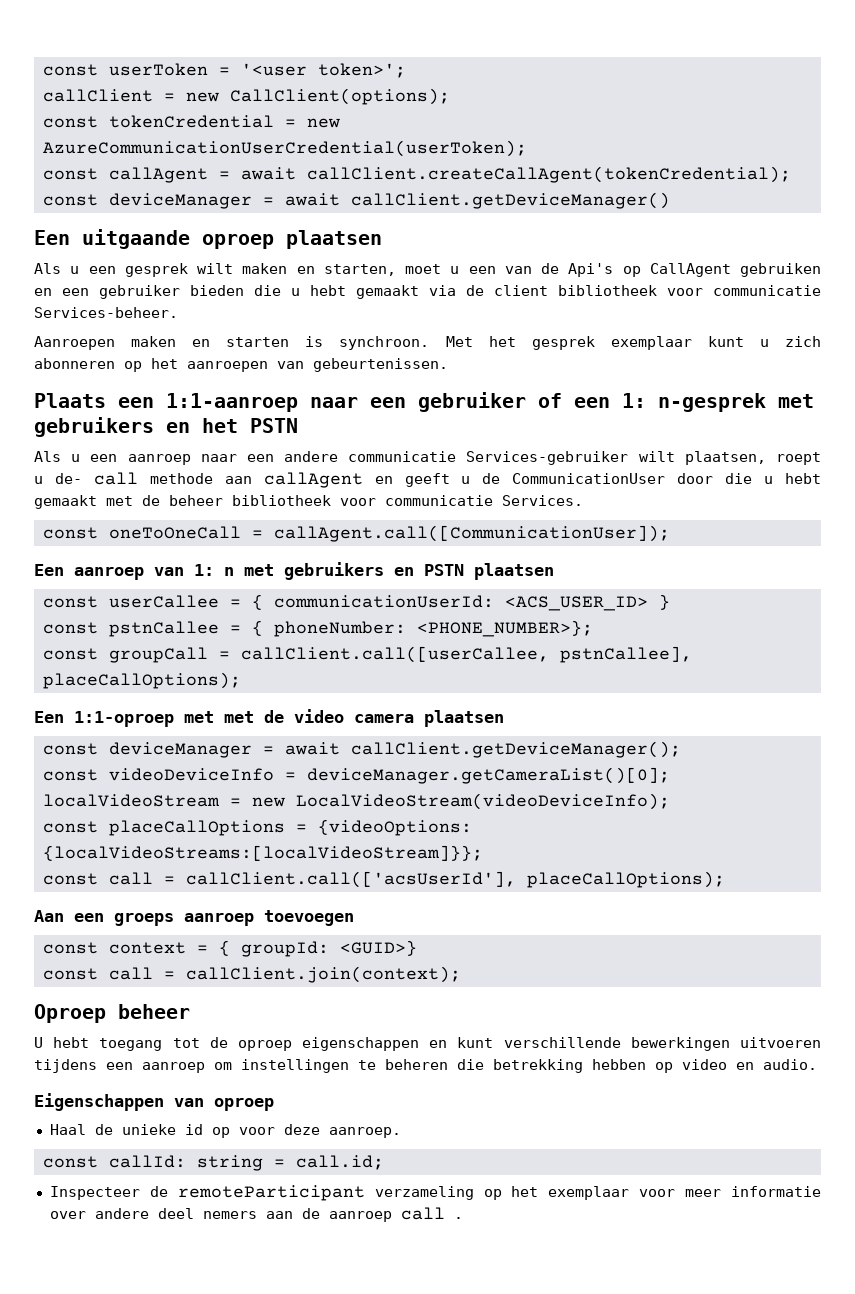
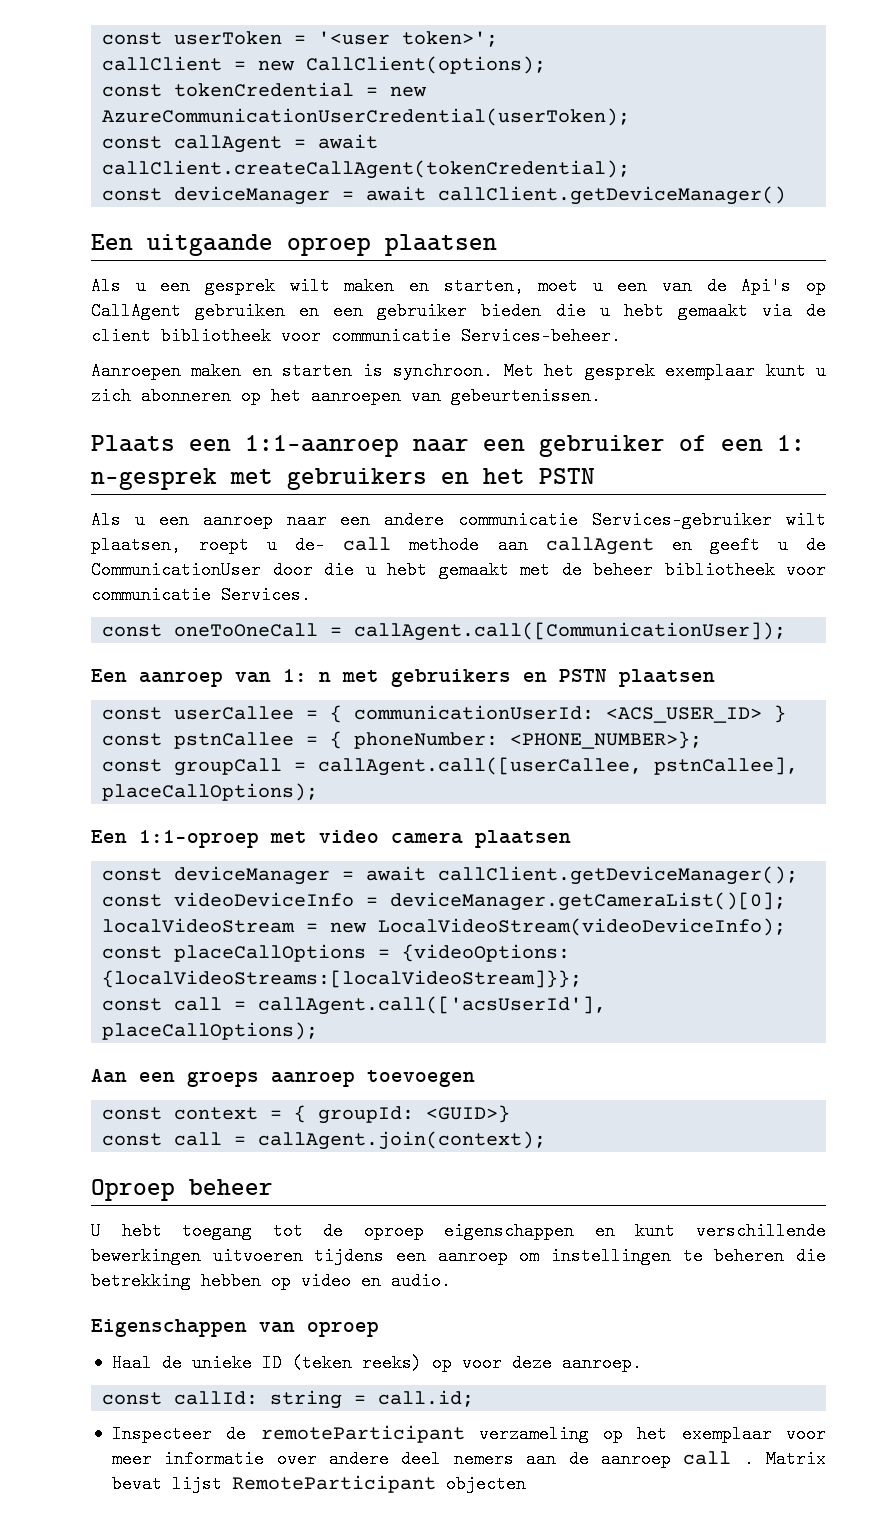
[240,646,549,663] callClient.call([userCallee, -> [318,757,643,776] callAgent.call([userCallee,
[224,710,284,723] met de -> (307, 837) none
[185,871,516,888] callClient.call(['acsUserId'], -> [258,996,607,1015] callAgent.call(['acsUserId'],
[185,966,461,983] callClient.join(context); -> [258,1131,547,1150] callAgent.join(context);
[184,1124,203,1135] id -> [261,1354,422,1372] ID (teken reeks)
(463, 1218) none -> [766,1450,826,1468] [111,1475,526,1493] Matrix bevat lijst RemoteParticipant objecten

